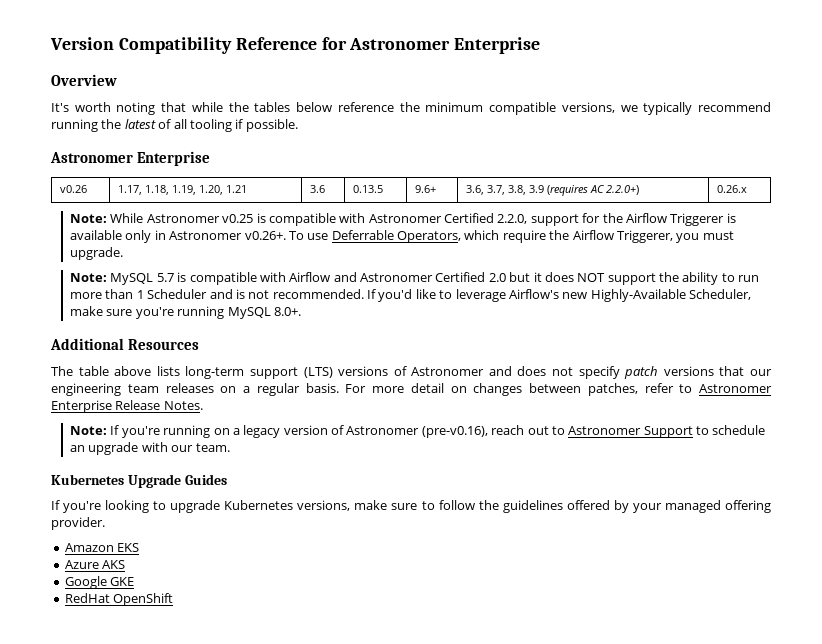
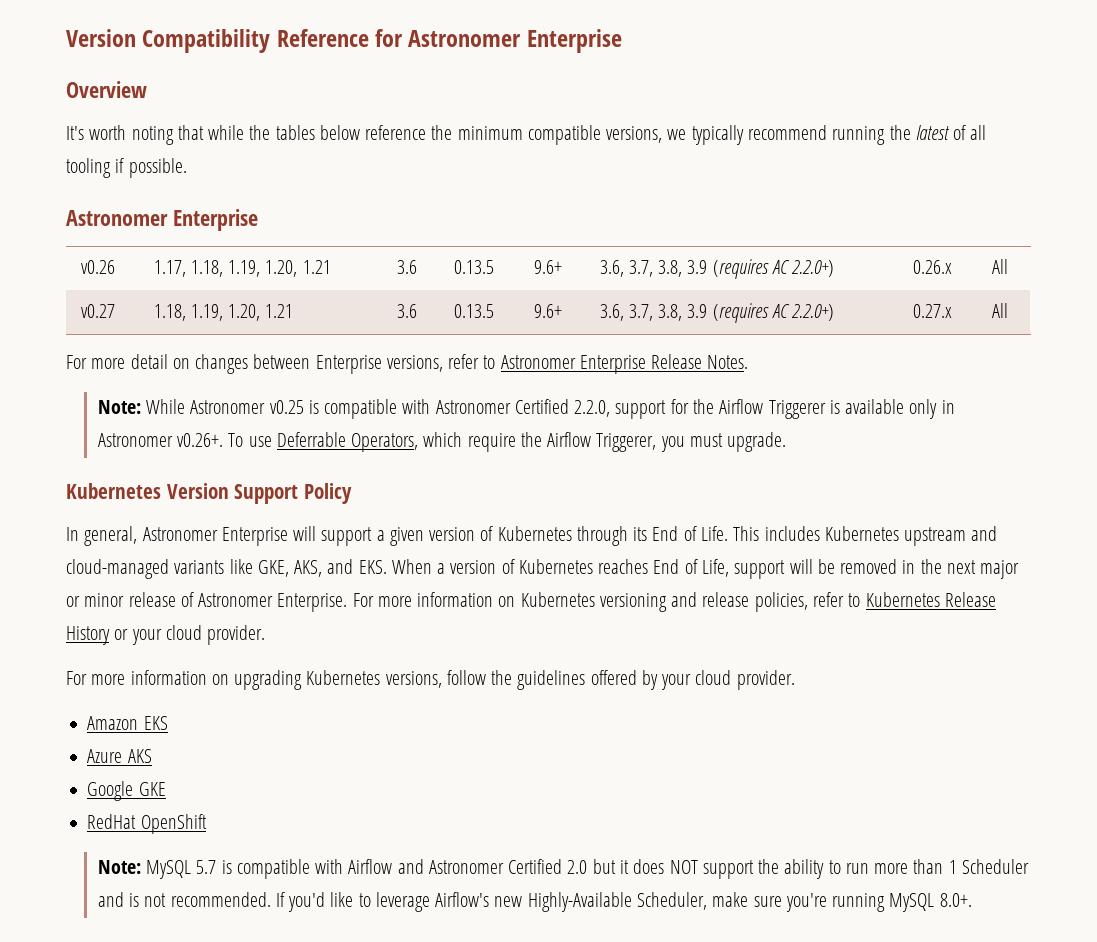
(747, 189) none -> [991,259,1008,274] [80,304,115,318] [153,304,294,321] [396,304,417,318] [453,304,494,318] [533,304,562,318] [599,303,835,323] [912,304,952,318] [991,303,1008,318] [66,354,749,374] | All // v0.27 | 1.18, 1.19, 1.20, 1.21 | 3.6 | 0.13.5 | 9.6+ | 3.6, 3.7, 3.8, 3.9 (requires AC 2.2.0+) | 0.27.x | All // For more detail on changes between Enterprise versions, refer to Astronomer Enterprise Release Notes.
(124, 253) none -> [66,483,352,504] [66,526,998,546] [66,559,1020,579] [66,592,996,612] [66,625,266,645] [66,670,795,690] [87,716,168,730] [87,749,152,763] [87,781,166,801] [87,814,207,834] // Kubernetes Version Support Policy // In general, Astronomer Enterprise will support a given version of Kubernetes through its End of Life. This includes Kubernetes upstream and cloud-managed variants like GKE, AKS, and EKS. When a version of Kubernetes reaches End of Life, support will be removed in the next major or minor release of Astronomer Enterprise. For more information on Kubernetes versioning and release policies, refer to Kubernetes Release History or your cloud provider. // For more information on upgrading Kubernetes versions, follow the guidelines offered by your cloud provider. // Amazon EKS // Azure AKS // Google GKE // RedHat OpenShift
[50,338,200,350] [51,366,772,379] [51,383,772,396] [51,400,203,413] [70,425,766,438] [70,442,230,455] [51,474,227,488] [51,500,771,513] [51,517,105,530] [64,543,140,552] [64,560,126,569] [64,576,135,589] [64,593,174,606] // Additional Resources // The table above lists long-term support (LTS) versions of Astronomer and does not specify patch versions that our engineering team releases on a regular basis. For more detail on changes between patches, refer to Astronomer Enterprise Release Notes. // Note: If you're running on a legacy version of Astronomer (pre-v0.16), reach out to Astronomer Support to schedule an upgrade with our team. // Kubernetes Upgrade Guides // If you're looking to upgrade Kubernetes versions, make sure to follow the guidelines offered by your managed offering provider. // Amazon EKS // Azure AKS // Google GKE // RedHat OpenShift -> (972, 900) none

